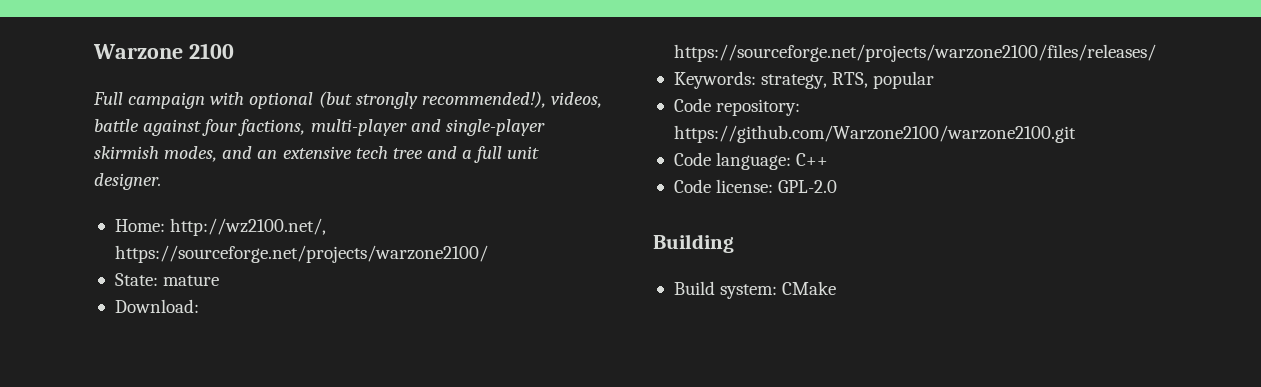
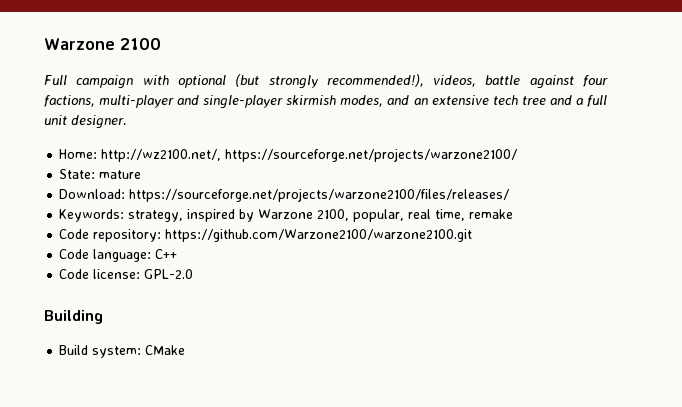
[832,71,935,89] RTS, popular -> [187,209,514,222] inspired by Warzone 2100, popular, real time, remake

